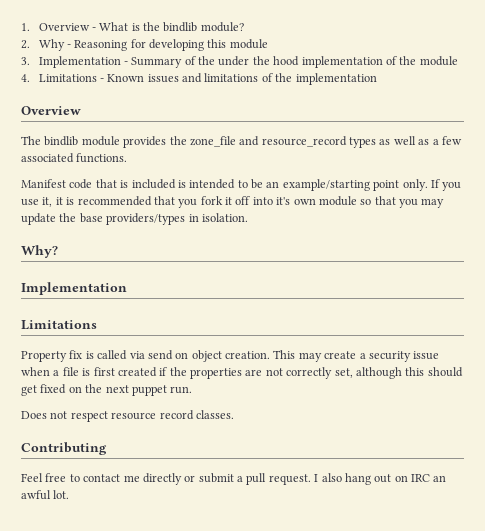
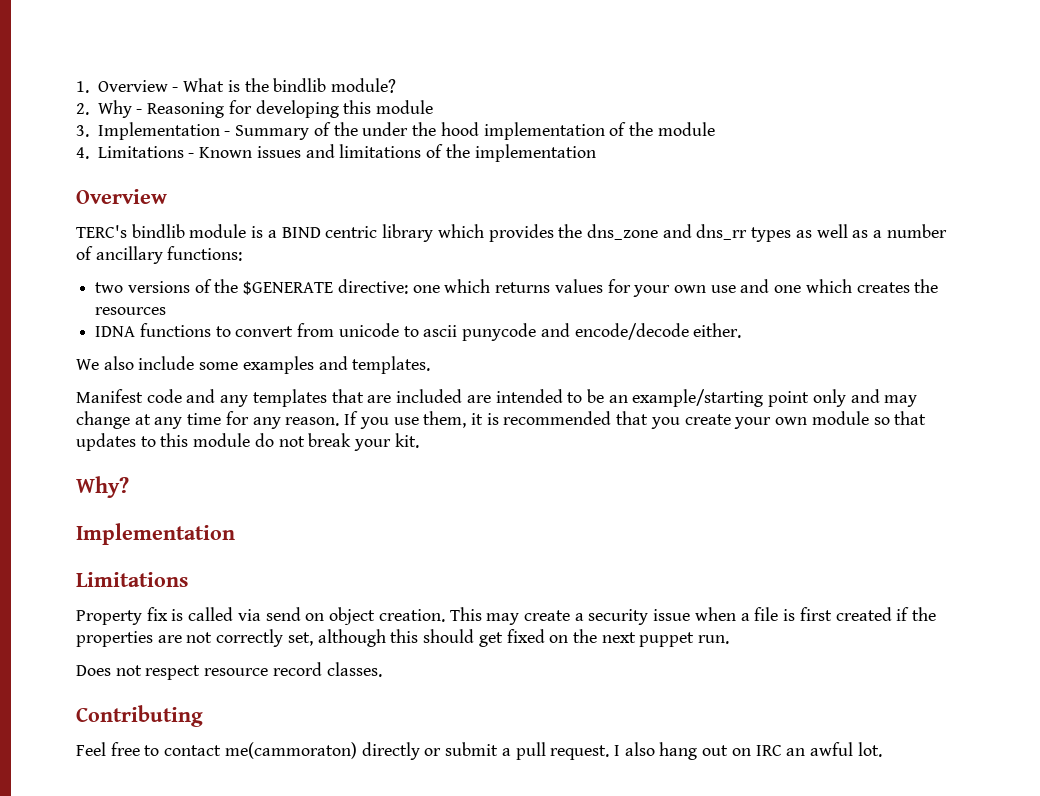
[21,136,41,145] The -> [76,225,127,238] TERC's
[123,136,347,148] provides the zone_file and resource_record -> [251,224,748,242] is a BIND centric library which provides the dns_zone and dns_rr
[441,136,462,145] [21,153,128,163] [21,179,186,189] few associated functions. // Manifest code that is included is -> [886,224,947,238] [76,246,243,264] [95,279,939,297] [95,307,167,315] [95,323,742,341] [76,356,431,374] [76,389,491,407] number of ancillary functions: // two versions of the $GENERATE directive: one which returns values for your own use and one which creates the resources // IDNA functions to convert from unicode to ascii punycode and encode/decode either. // We also include some examples and templates. // Manifest code and any templates that are included are
[402,179,428,191] only. -> [812,389,918,407] [76,411,340,429] only and may change at any time for any reason.
[42,197,53,207] it, -> [423,411,467,428] them,
[200,196,445,208] [21,213,248,225] fork it off into it's own module so that you may update the base providers/types in isolation. -> [684,411,927,429] [76,433,419,451] create your own module so that updates to this module do not break your kit.
[123,475,140,482] me -> [224,742,357,759] me(cammoraton)

